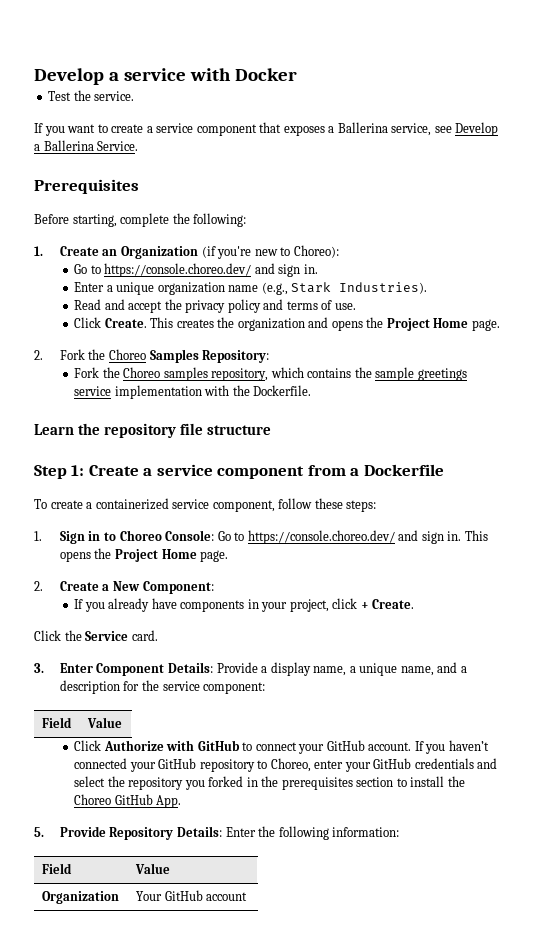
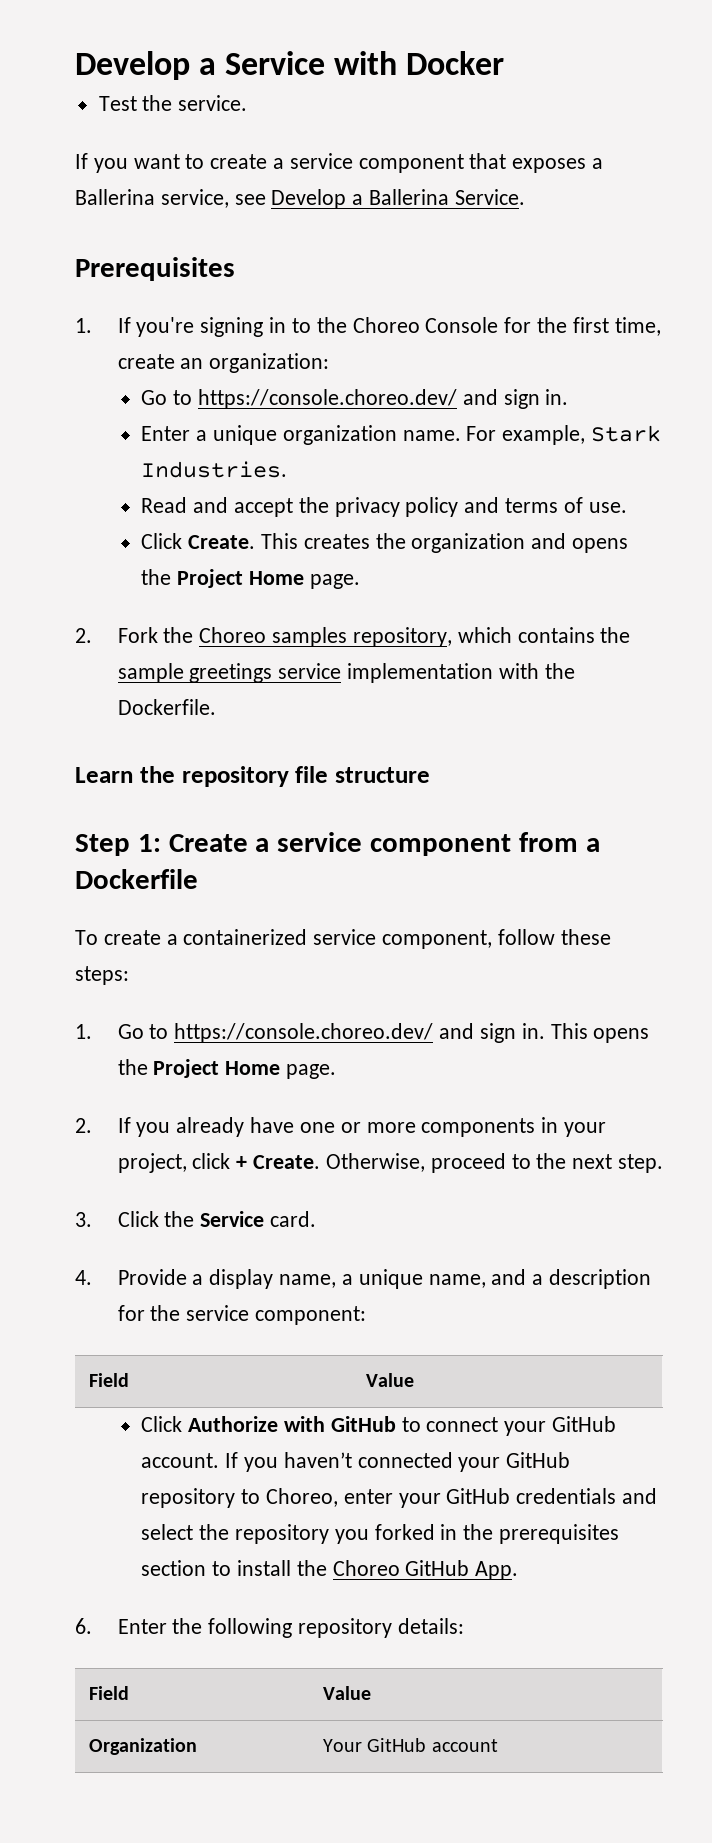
[34,68,186,85] Develop a service -> [75,51,326,80] Develop a Service
[34,213,247,227] [34,245,339,259] Before starting, complete the following: // 1. Create an Organization (if you're new to Choreo): -> [75,317,661,337] [117,353,330,373] 1. If you're signing in to the Choreo Console for the first time, create an organization:
[228,282,428,295] name (e.g., Stark Industries). -> [402,425,661,445] [141,461,288,478] name. For example, Stark Industries.
[149,349,270,363] [74,367,161,378] Samples Repository: // Fork the Choreo -> (267, 635) none
[59,530,215,544] Sign in to Choreo Console: -> (92, 1031) none
[59,581,214,594] Create a New Component: // -> (92, 1125) none
(177, 603) none -> [299,1122,416,1133] one or more
(415, 604) // -> [325,1153,663,1173] [75,1212,92,1227] Otherwise, proceed to the next step. // 3.
[34,662,213,676] 3. Enter Component Details: -> [75,1270,92,1285] 4.
[34,826,222,840] 5. Provide Repository Details: -> [75,1618,92,1634] 6.
[332,827,400,837] information: -> [298,1618,464,1638] repository details:

